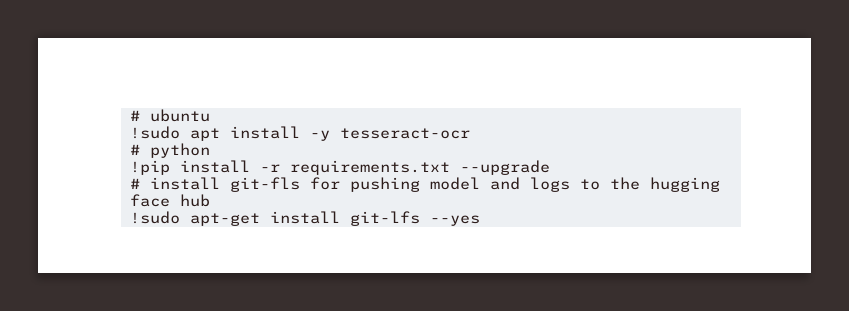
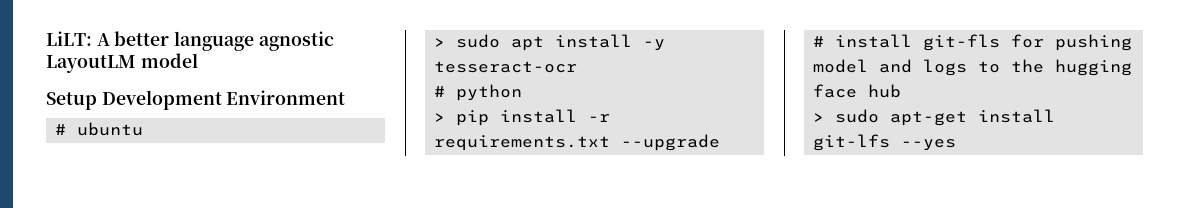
(130, 115) none -> [46,31,334,51] [46,53,198,73] [46,90,346,110] LiLT: A better language agnostic LayoutLM model // Setup Development Environment //
[130,126,181,139] !sudo -> [434,34,500,48] > sudo
[130,160,171,175] !pip -> [434,110,489,126] > pip
[130,211,181,224] !sudo -> [813,109,879,123] > sudo

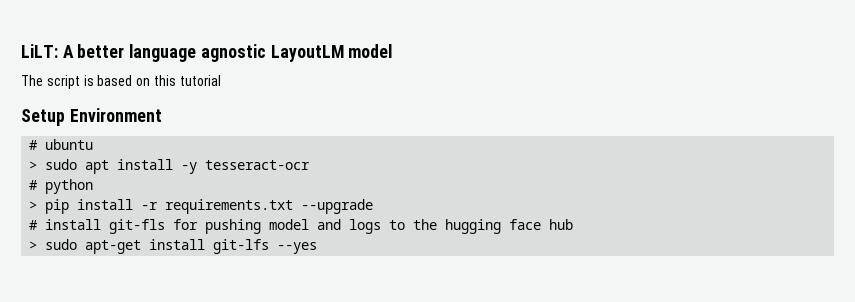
(198, 60) none -> [21,75,221,89] // The script is based on this tutorial
[101,90,222,110] Development -> (65, 117) none

